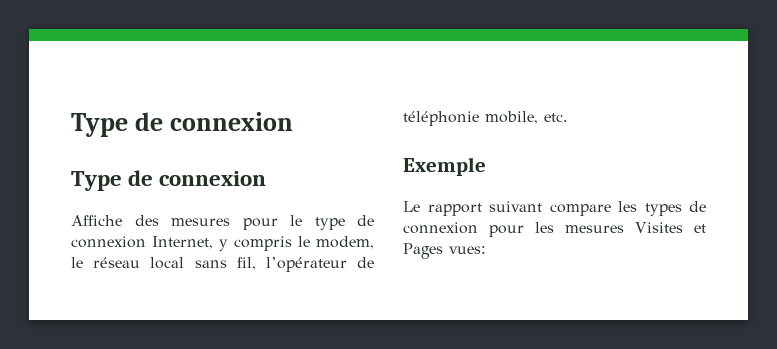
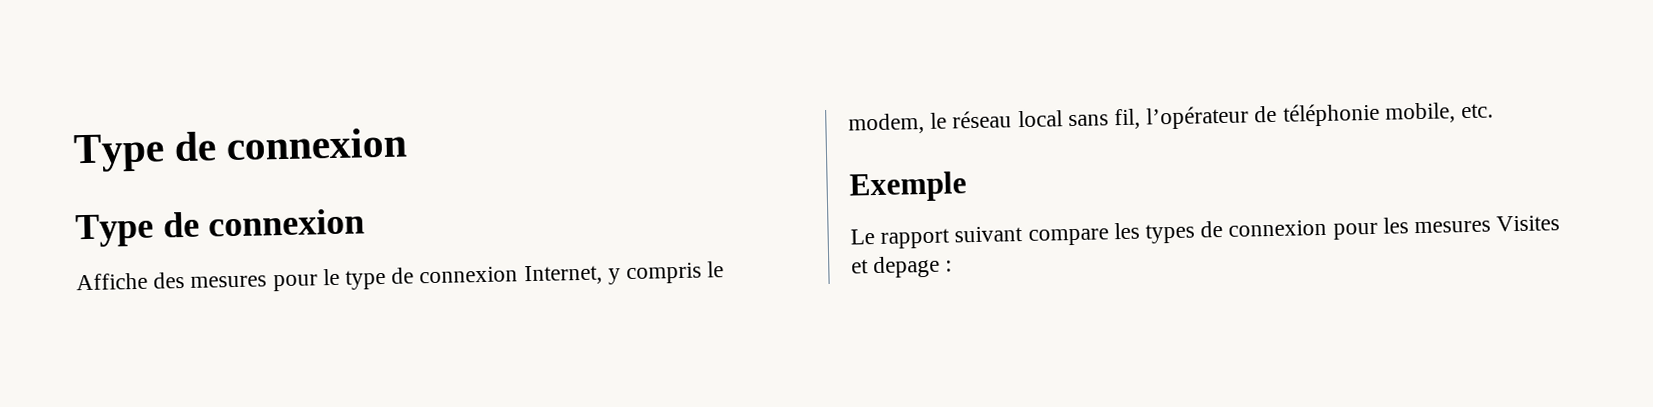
[403,243,486,259] Pages vues: -> [873,255,953,279] depage :

